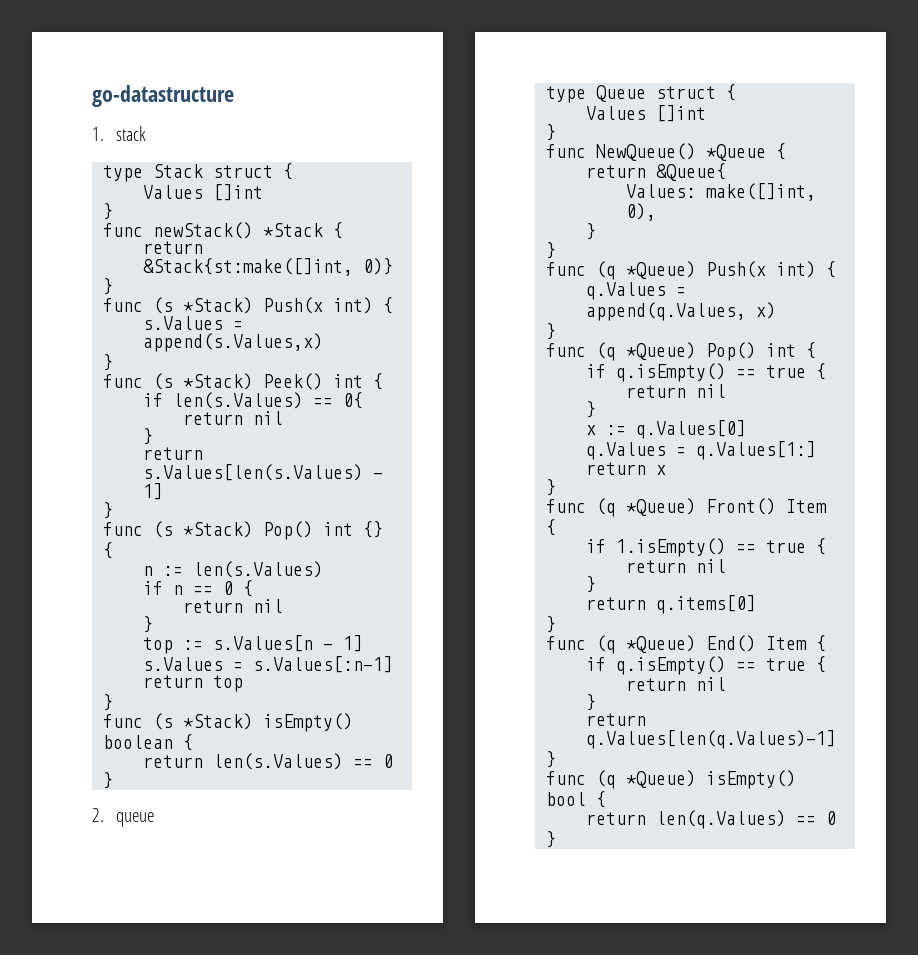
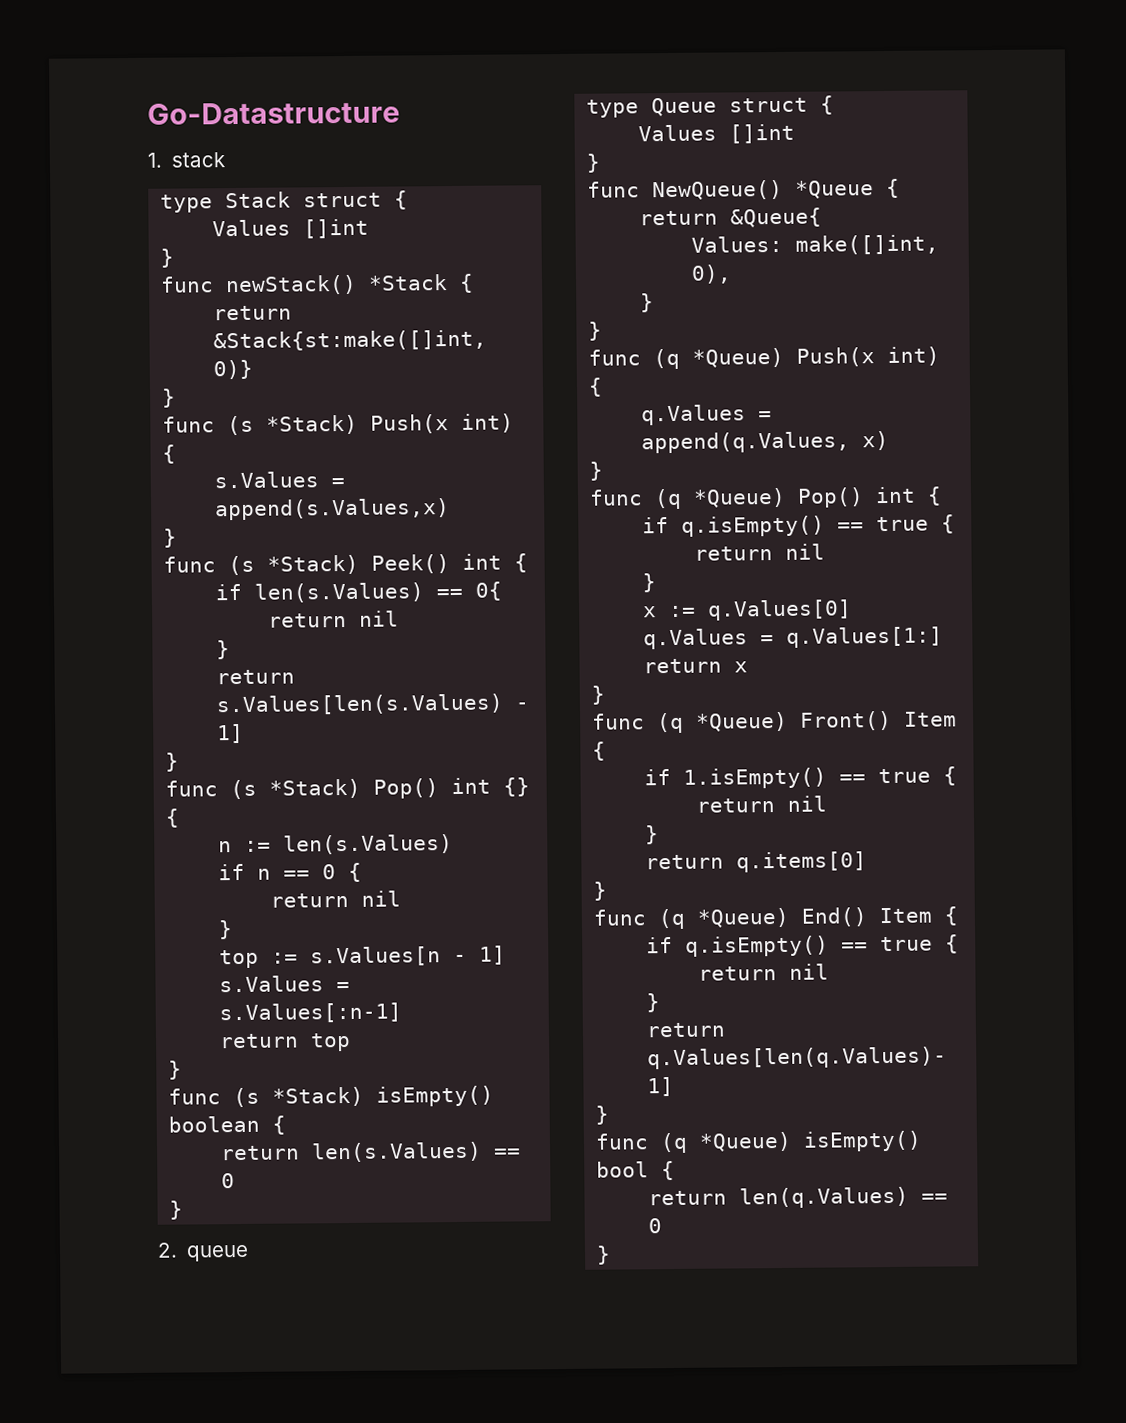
[92,85,234,107] go-datastructure -> [147,101,400,125] Go-Datastructure

